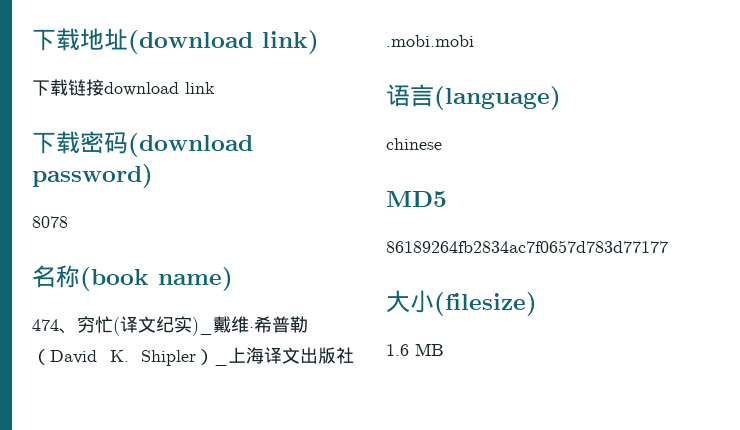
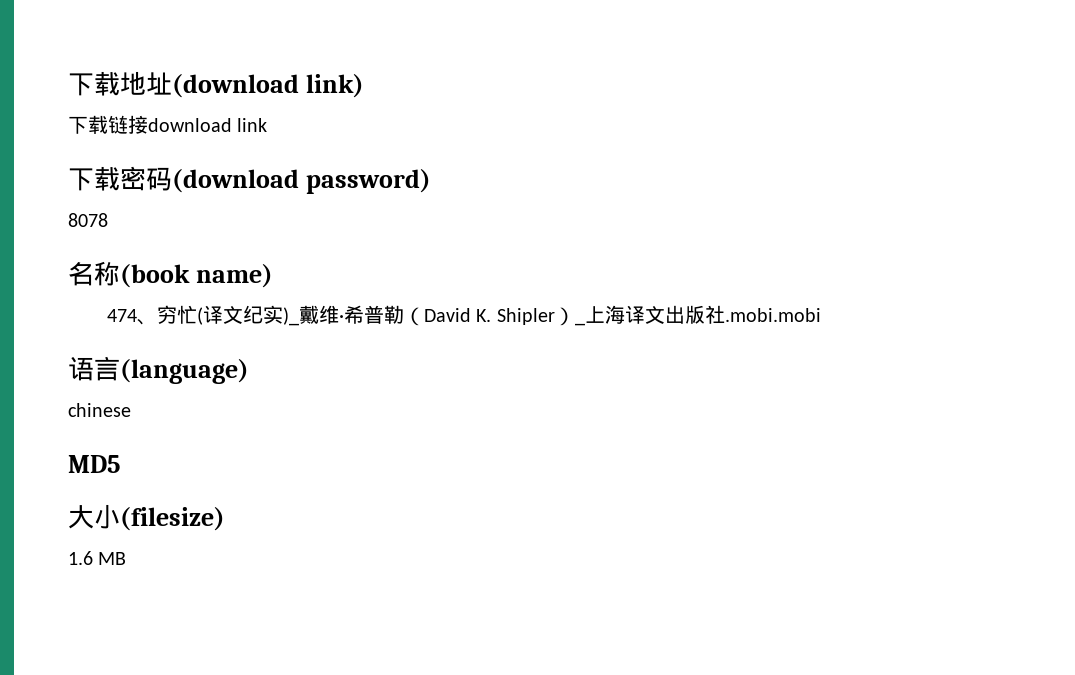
[386,240,668,253] // 86189264fb2834ac7f0657d783d77177 -> (121, 464) none

